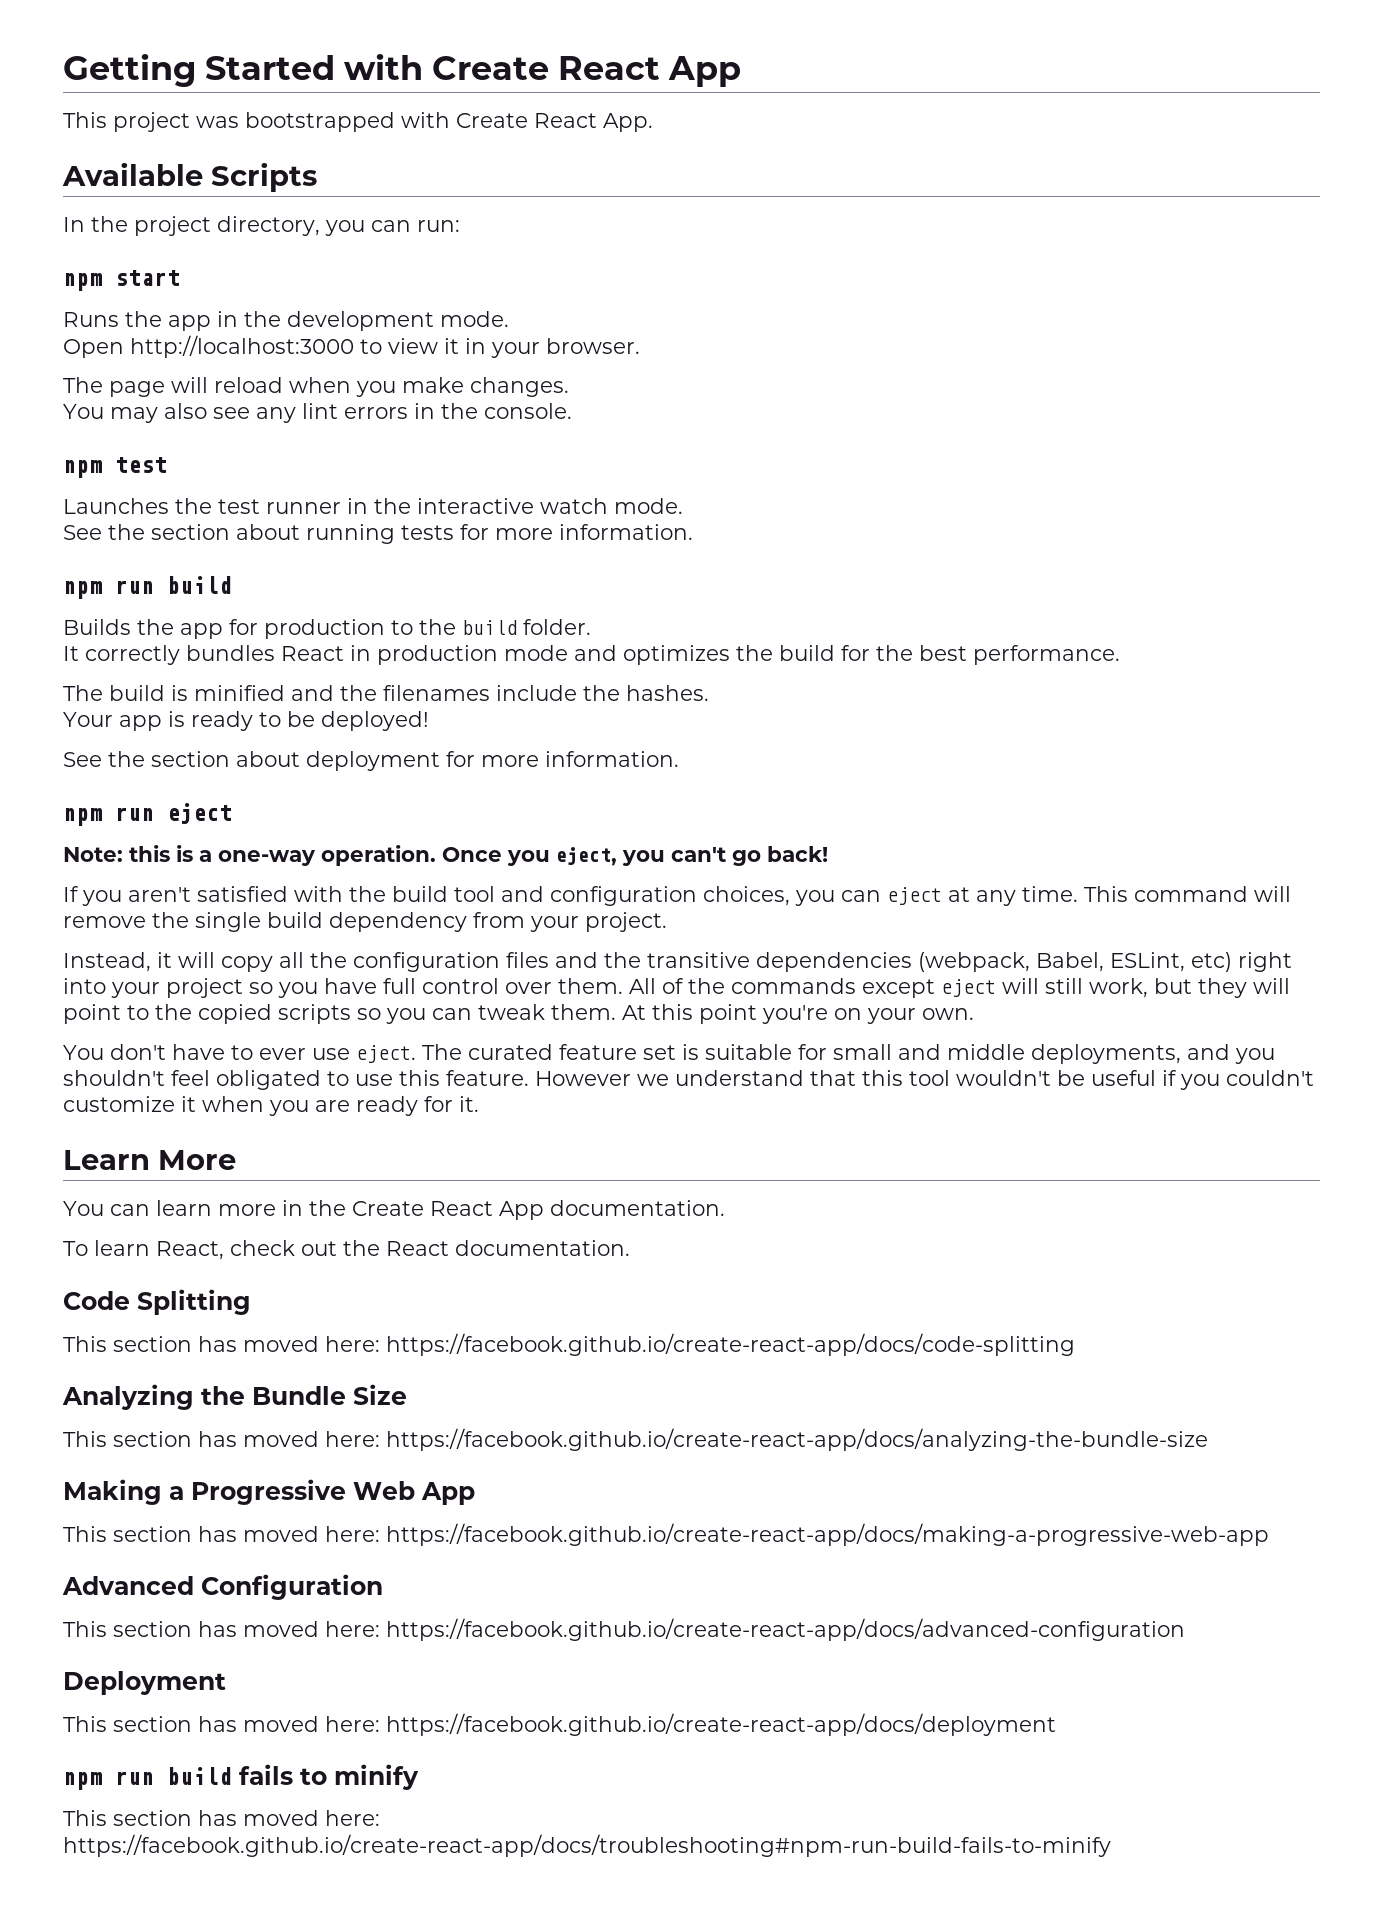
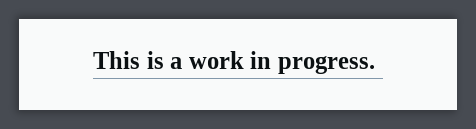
[63,54,742,87] [63,112,653,132] [62,162,317,192] [63,216,460,236] [63,270,180,291] [63,311,509,331] [63,335,640,358] [63,377,569,397] [63,403,572,423] [63,457,167,478] [63,498,683,514] [63,524,693,544] [63,576,232,599] [63,619,591,639] [63,645,1120,665] [63,685,709,701] [63,711,429,731] [63,751,679,771] [63,803,232,826] [63,845,828,866] [63,886,1291,906] [63,912,667,932] [63,952,1292,972] [63,978,1290,998] [63,1004,974,1024] [63,1044,1275,1064] [63,1070,1314,1090] [63,1096,479,1116] [63,1150,236,1170] [63,1200,725,1220] [63,1240,630,1260] [63,1289,251,1315] [63,1333,1075,1356] [62,1384,407,1410] [63,1428,1208,1451] [63,1479,475,1505] [63,1523,1269,1546] [62,1574,383,1600] [63,1618,1185,1641] [63,1671,226,1695] [63,1713,1056,1736] [63,1764,419,1790] [63,1810,380,1826] [63,1834,1111,1857] Getting Started with Create React App // This project was bootstrapped with Create React App. // Available Scripts // In the project directory, you can run: // npm start // Runs the app in the development mode. // Open http://localhost:3000 to view it in your browser. // The page will reload when you make changes. // You may also see any lint errors in the console. // npm test // Launches the test runner in the interactive watch mode. // See the section about running tests for more information. // npm run build // Builds the app for production to the build folder. // It correctly bundles React in production mode and optimizes the build for the best performance. // The build is minified and the filenames include the hashes. // Your app is ready to be deployed! // See the section about deployment for more information. // npm run eject // Note: this is a one-way operation. Once you eject, you can't go back! // If you aren't satisfied with the build tool and configuration choices, you can eject at any time. This command will remove the single build dependency from your project. // Instead, it will copy all the configuration files and the transitive dependencies (webpack, Babel, ESLint, etc) right into your project so you have full control over them. All of the commands except eject will still work, but they will point to the copied scripts so you can tweak them. At this point you're on your own. // You don't have to ever use eject. The curated feature set is suitable for small and middle deployments, and you shouldn't feel obligated to use this feature. However we understand that this tool wouldn't be useful if you couldn't customize it when you are ready for it. // Learn More // You can learn more in the Create React App documentation. // To learn React, check out the React documentation. // Code Splitting // This section has moved here: https://facebook.github.io/create-react-app/docs/code-splitting // Analyzing the Bundle Size // This section has moved here: https://facebook.github.io/create-react-app/docs/analyzing-the-bundle-size // Making a Progressive Web App // This section has moved here: https://facebook.github.io/create-react-app/docs/making-a-progressive-web-app // Advanced Configuration // This section has moved here: https://facebook.github.io/create-react-app/docs/advanced-configuration // Deployment // This section has moved here: https://facebook.github.io/create-react-app/docs/deployment // npm run build fails to minify // This section has moved here: https://facebook.github.io/create-react-app/docs/troubleshooting#npm-run-build-fails-to-minify -> [93,51,376,74] This is a work in progress.

